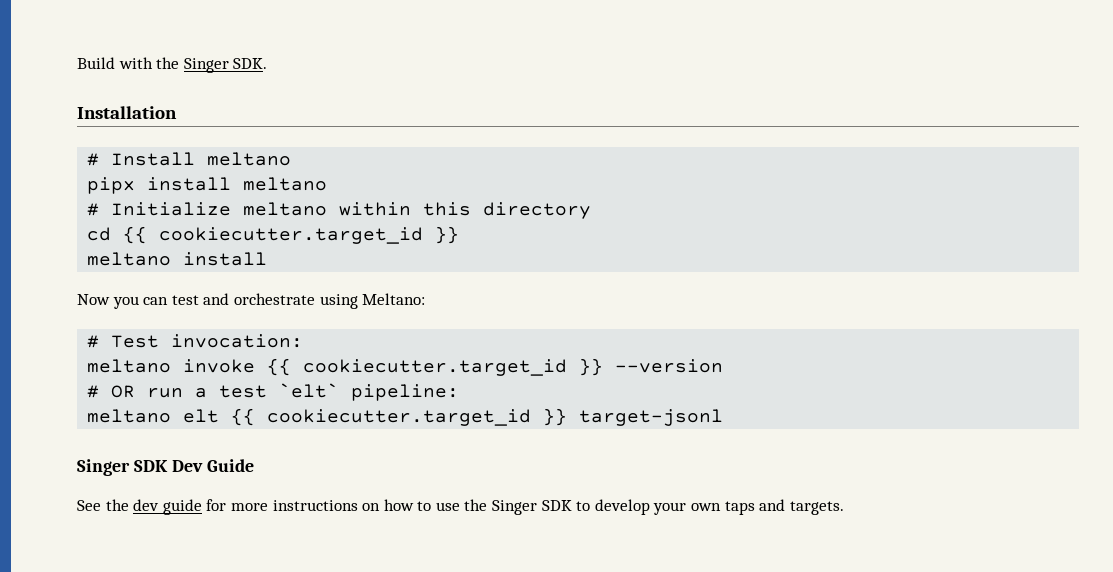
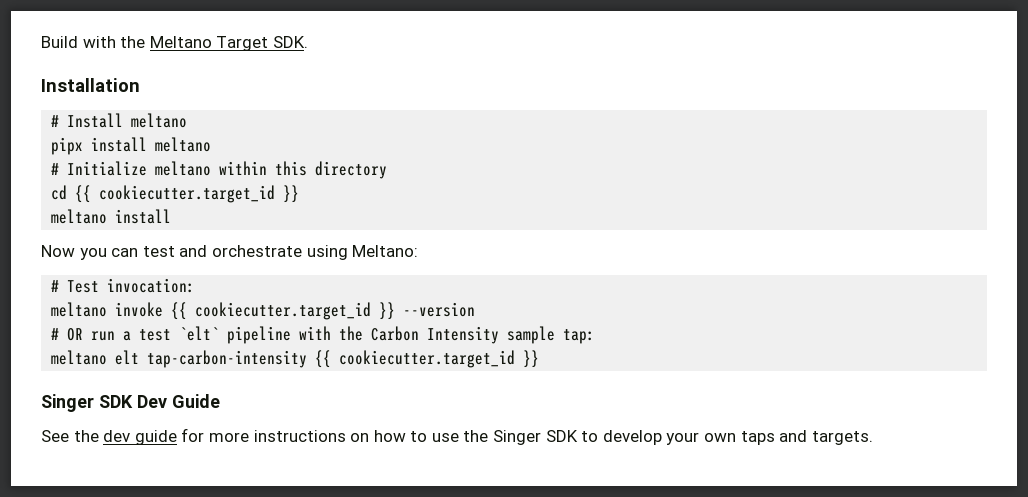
[183,58,229,73] Singer -> [149,36,269,51] Meltano Target
[351,384,460,401] pipeline: -> [227,326,596,344] pipeline with the Carbon Intensity sample tap:
[231,408,724,426] {{ cookiecutter.target_id }} target-jsonl -> [147,350,540,368] tap-carbon-intensity {{ cookiecutter.target_id }}

